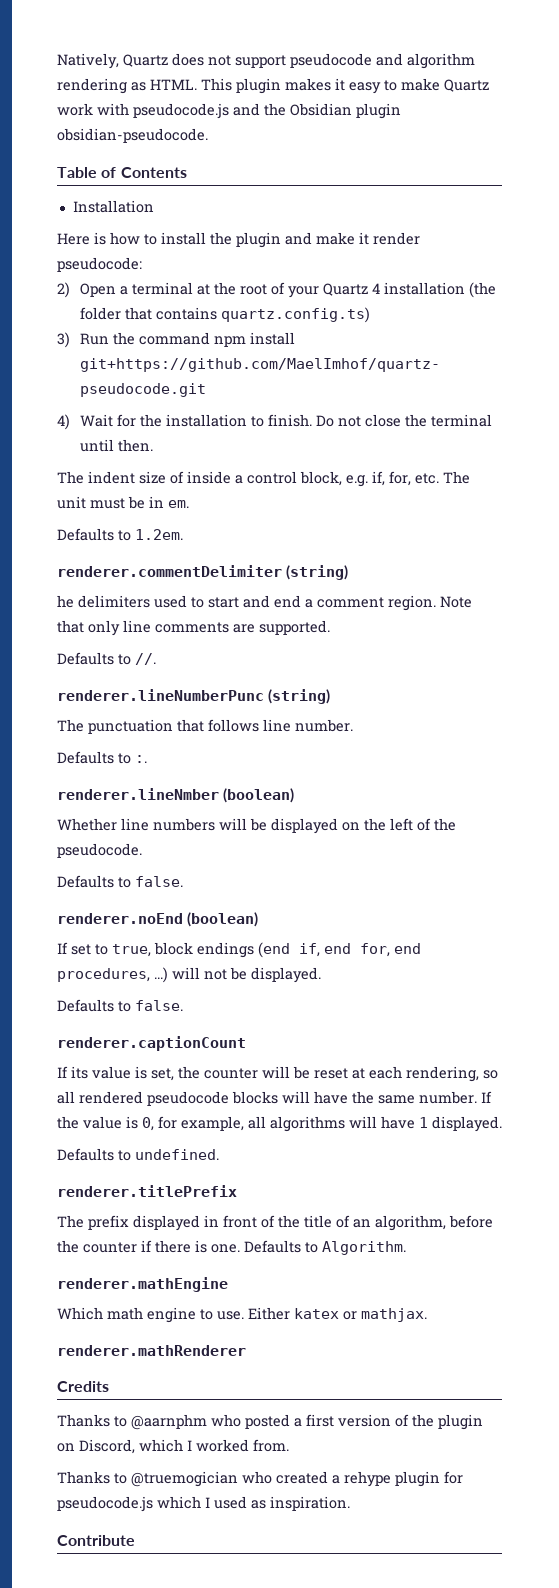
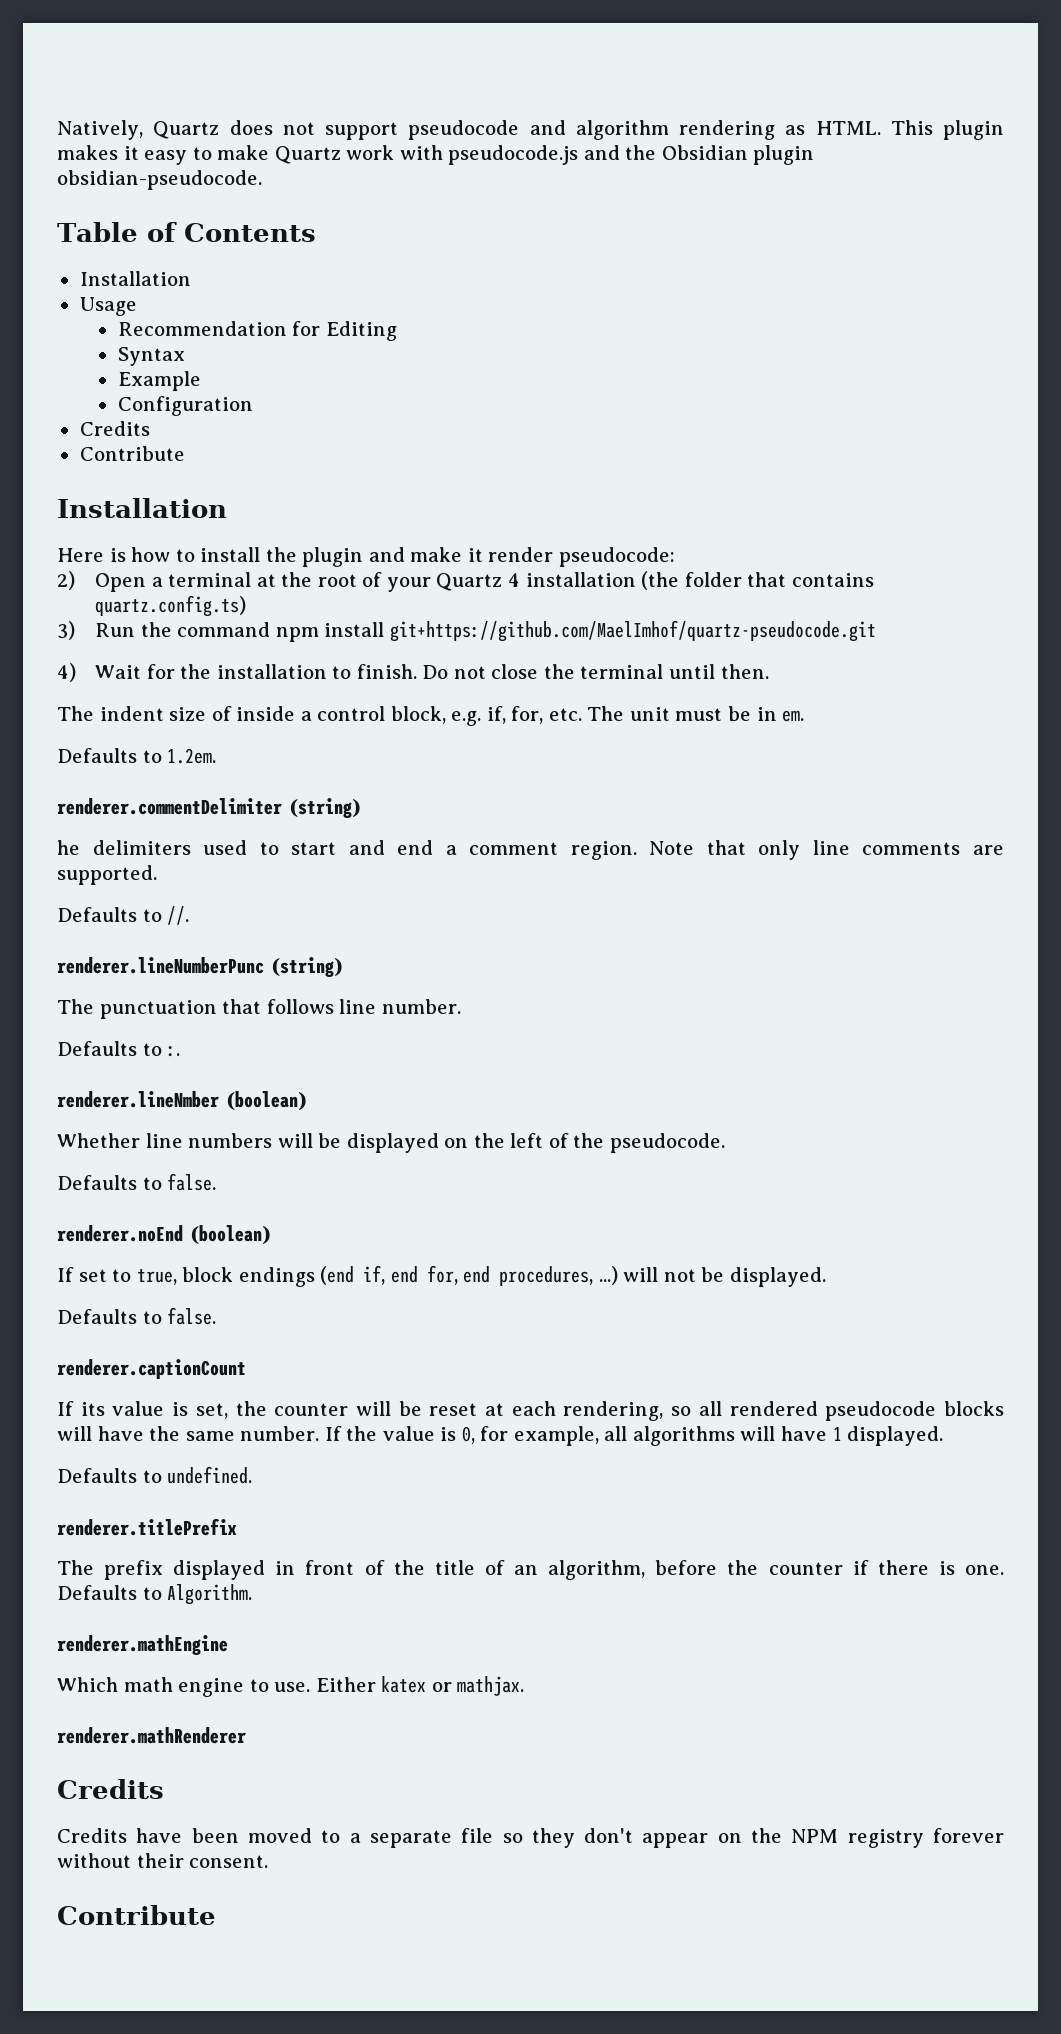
(154, 206) none -> [79,297,137,316] [117,321,397,341] [117,347,185,366] [117,371,201,391] [117,396,253,416] [79,421,150,436] [79,446,185,461] [57,498,227,518] // Usage // Recommendation for Editing // Syntax // Example // Configuration // Credits // Contribute // Installation
[57,1414,483,1430] [57,1439,289,1454] [57,1471,463,1487] [57,1496,350,1512] Thanks to @aarnphm who posted a first version of the plugin on Discord, which I worked from. // Thanks to @truemogician who created a rehype plugin for pseudocode.js which I used as inspiration. -> [57,1828,1004,1848] [57,1853,269,1868] Credits have been moved to a separate file so they don't appear on the NPM registry forever without their consent.

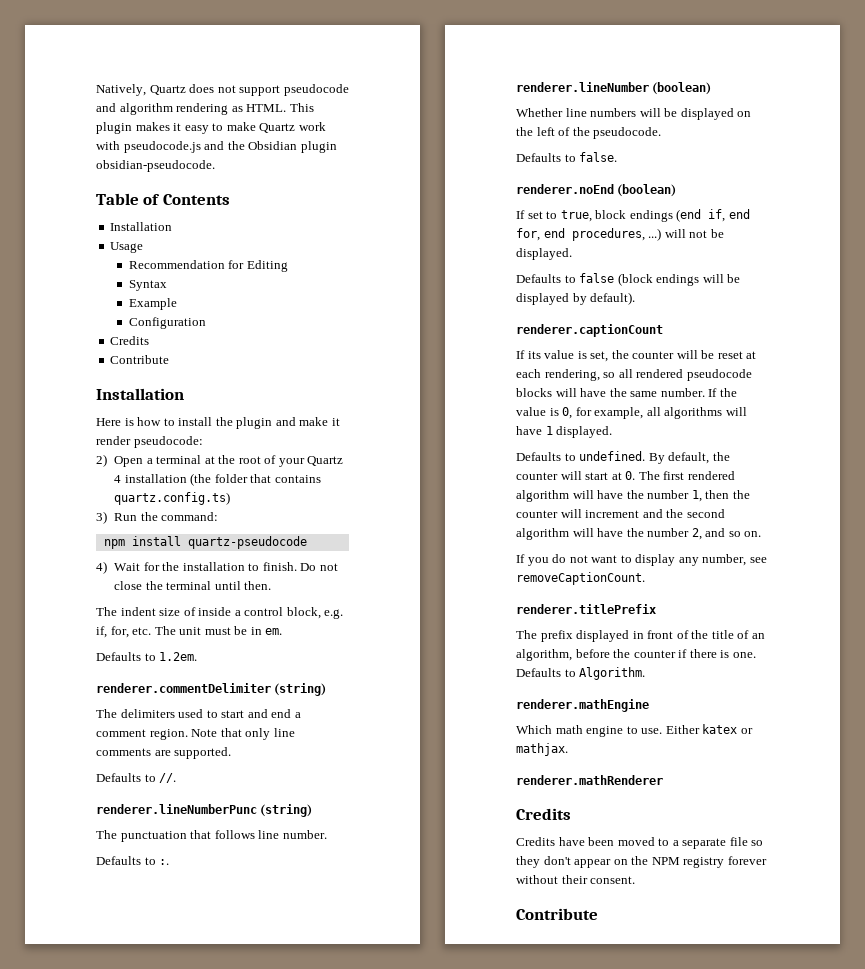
[177,622,271,637] command -> [161,512,219,521] command: //
[389,620,876,642] git+https://github.com/MaelImhof/quartz-pseudocode.git -> [187,536,307,549] quartz-pseudocode
[57,840,80,855] he -> [96,709,117,718] The
[57,1091,219,1108] renderer.lineNmber -> [516,82,649,92] renderer.lineNumber
[167,1307,217,1325] false. -> [579,273,741,286] [516,292,636,305] false (block endings will be displayed by default).
(253, 1475) none -> [648,452,730,464] [516,471,735,480] [516,490,750,502] [516,509,725,518] [516,528,762,540] [516,554,767,566] [516,572,645,585] By default, the counter will start at 0. The first rendered algorithm will have the number 1, then the counter will increment and the second algorithm will have the number 2, and so on. // If you do not want to display any number, see removeCaptionCount.

